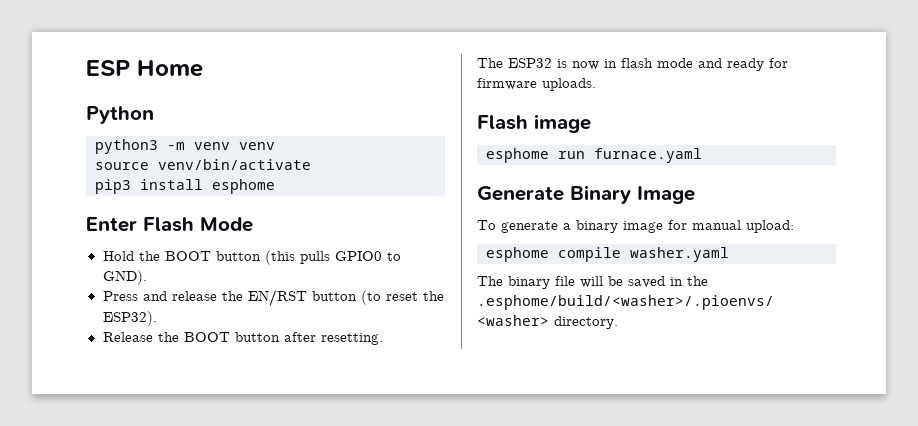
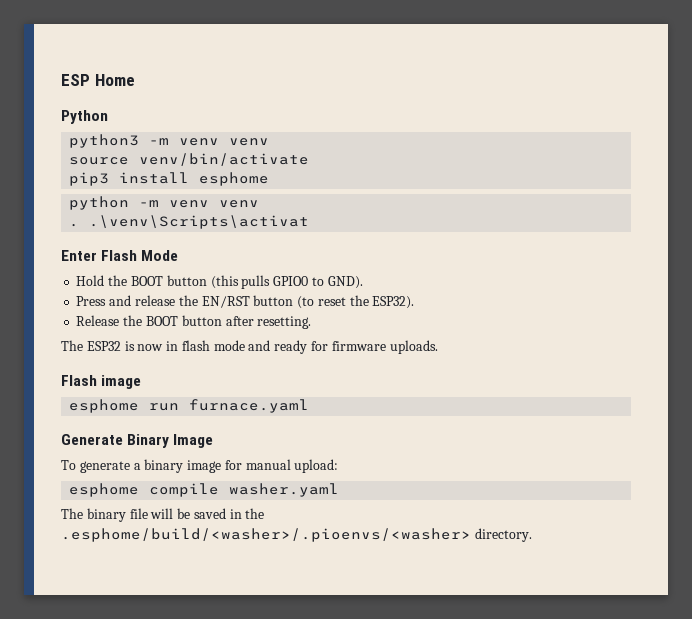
(275, 186) none -> [69,196,260,210] [69,215,310,229] // python -m venv venv // . .\venv\Scripts\activat

